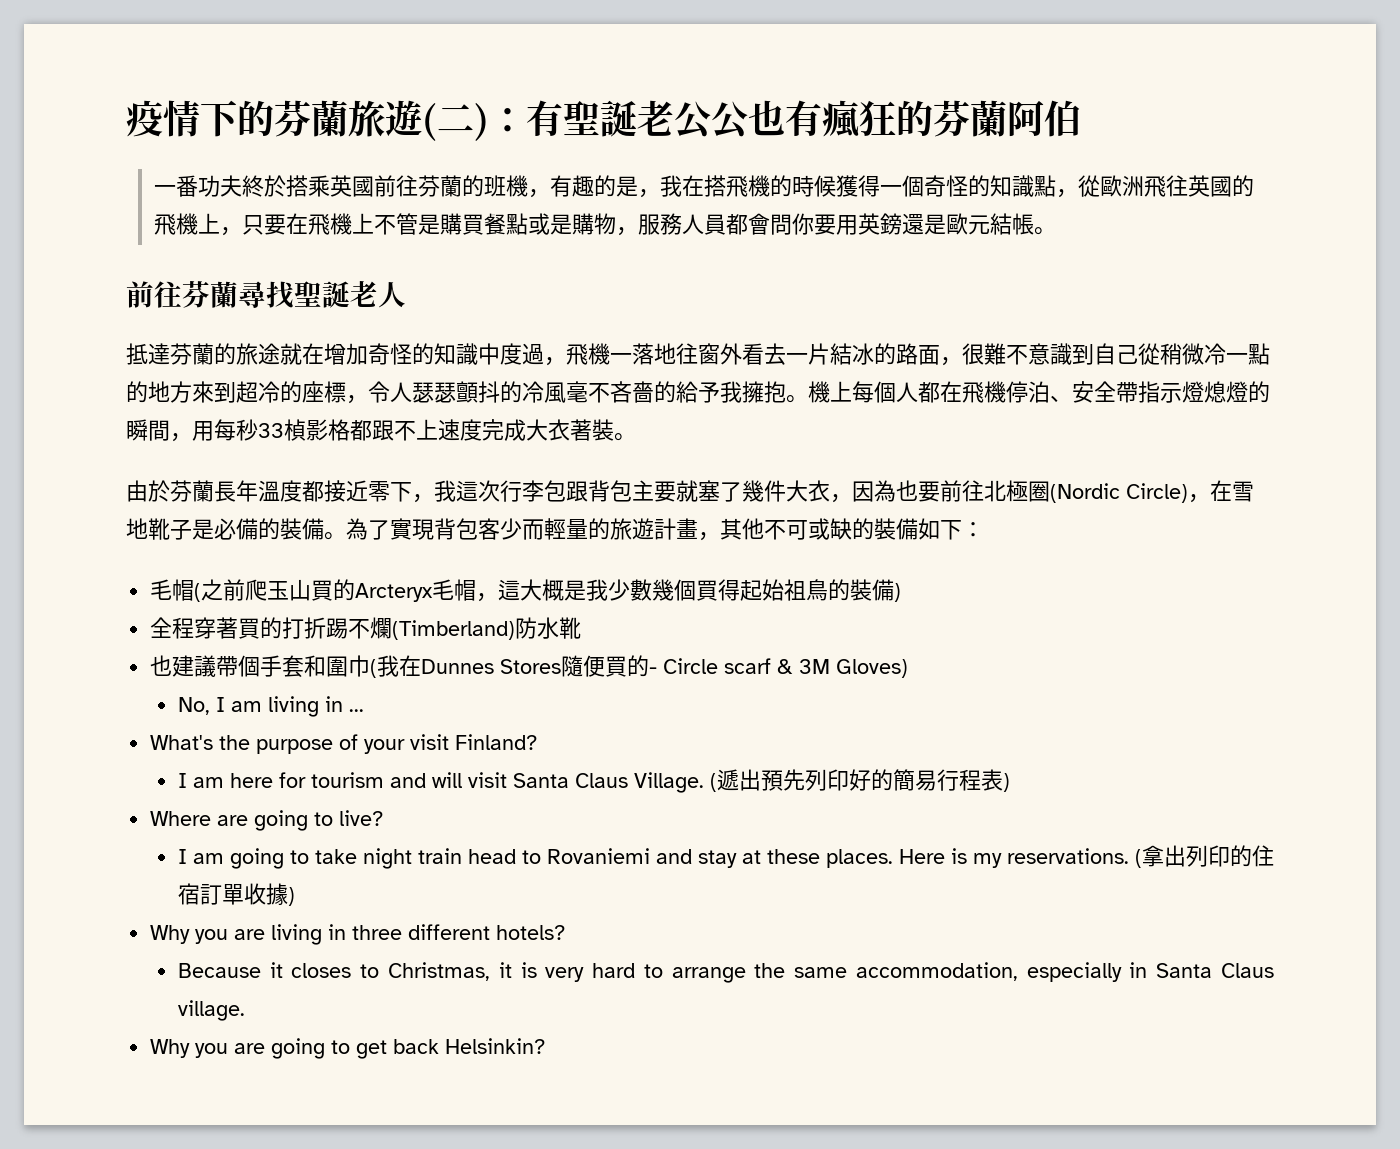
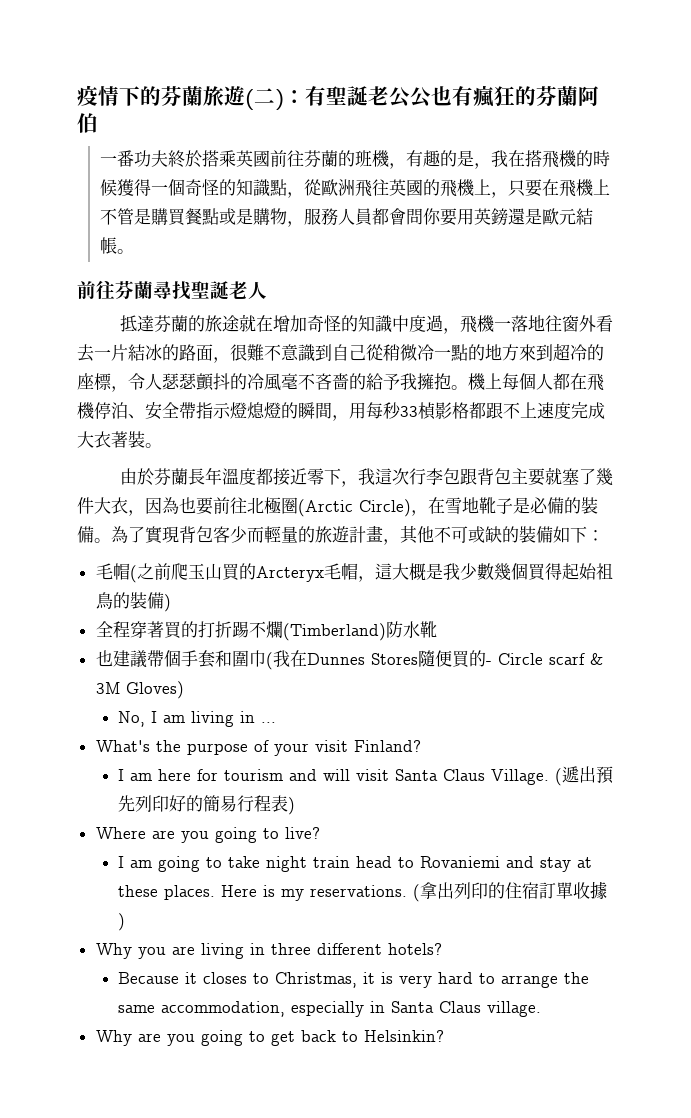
[1050,483,1120,503] (Nordic -> [298,499,353,517] (Arctic
(249, 820) none -> [180,831,209,843] you
[195,1043,266,1058] you are -> [137,1033,195,1046] are you
(440, 1046) none -> [341,1031,358,1042] to

